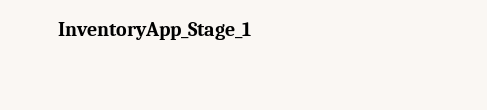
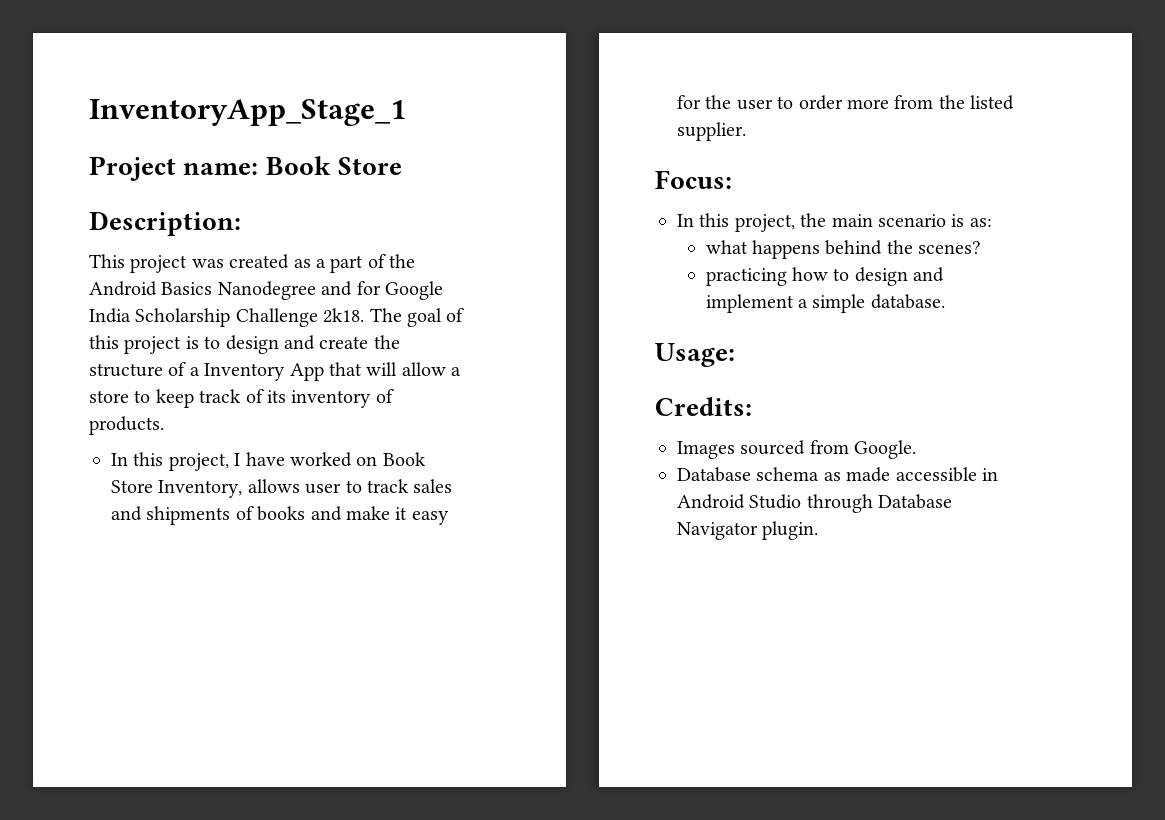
(251, 31) none -> [89,156,402,181] [89,211,241,236] [89,254,416,273] [89,281,443,300] [89,308,465,327] [89,335,400,354] [89,362,462,381] [89,389,394,408] [89,416,164,435] [111,452,426,471] [111,479,453,498] [111,506,449,525] [677,95,1015,110] [677,122,746,141] [655,170,732,189] [677,213,992,232] [705,240,982,259] [705,267,945,286] [705,294,945,313] [655,343,735,367] [655,397,752,416] [677,440,917,459] [677,467,998,482] [677,494,953,513] [677,521,819,540] // Project name: Book Store // Description: // This project was created as a part of the Android Basics Nanodegree and for Google India Scholarship Challenge 2k18. The goal of this project is to design and create the structure of a Inventory App that will allow a store to keep track of its inventory of products. // In this project, I have worked on Book Store Inventory, allows user to track sales and shipments of books and make it easy for the user to order more from the listed supplier. // Focus: // In this project, the main scenario is as: // what happens behind the scenes? // practicing how to design and implement a simple database. // Usage: // Credits: // Images sourced from Google. // Database schema as made accessible in Android Studio through Database Navigator plugin.

